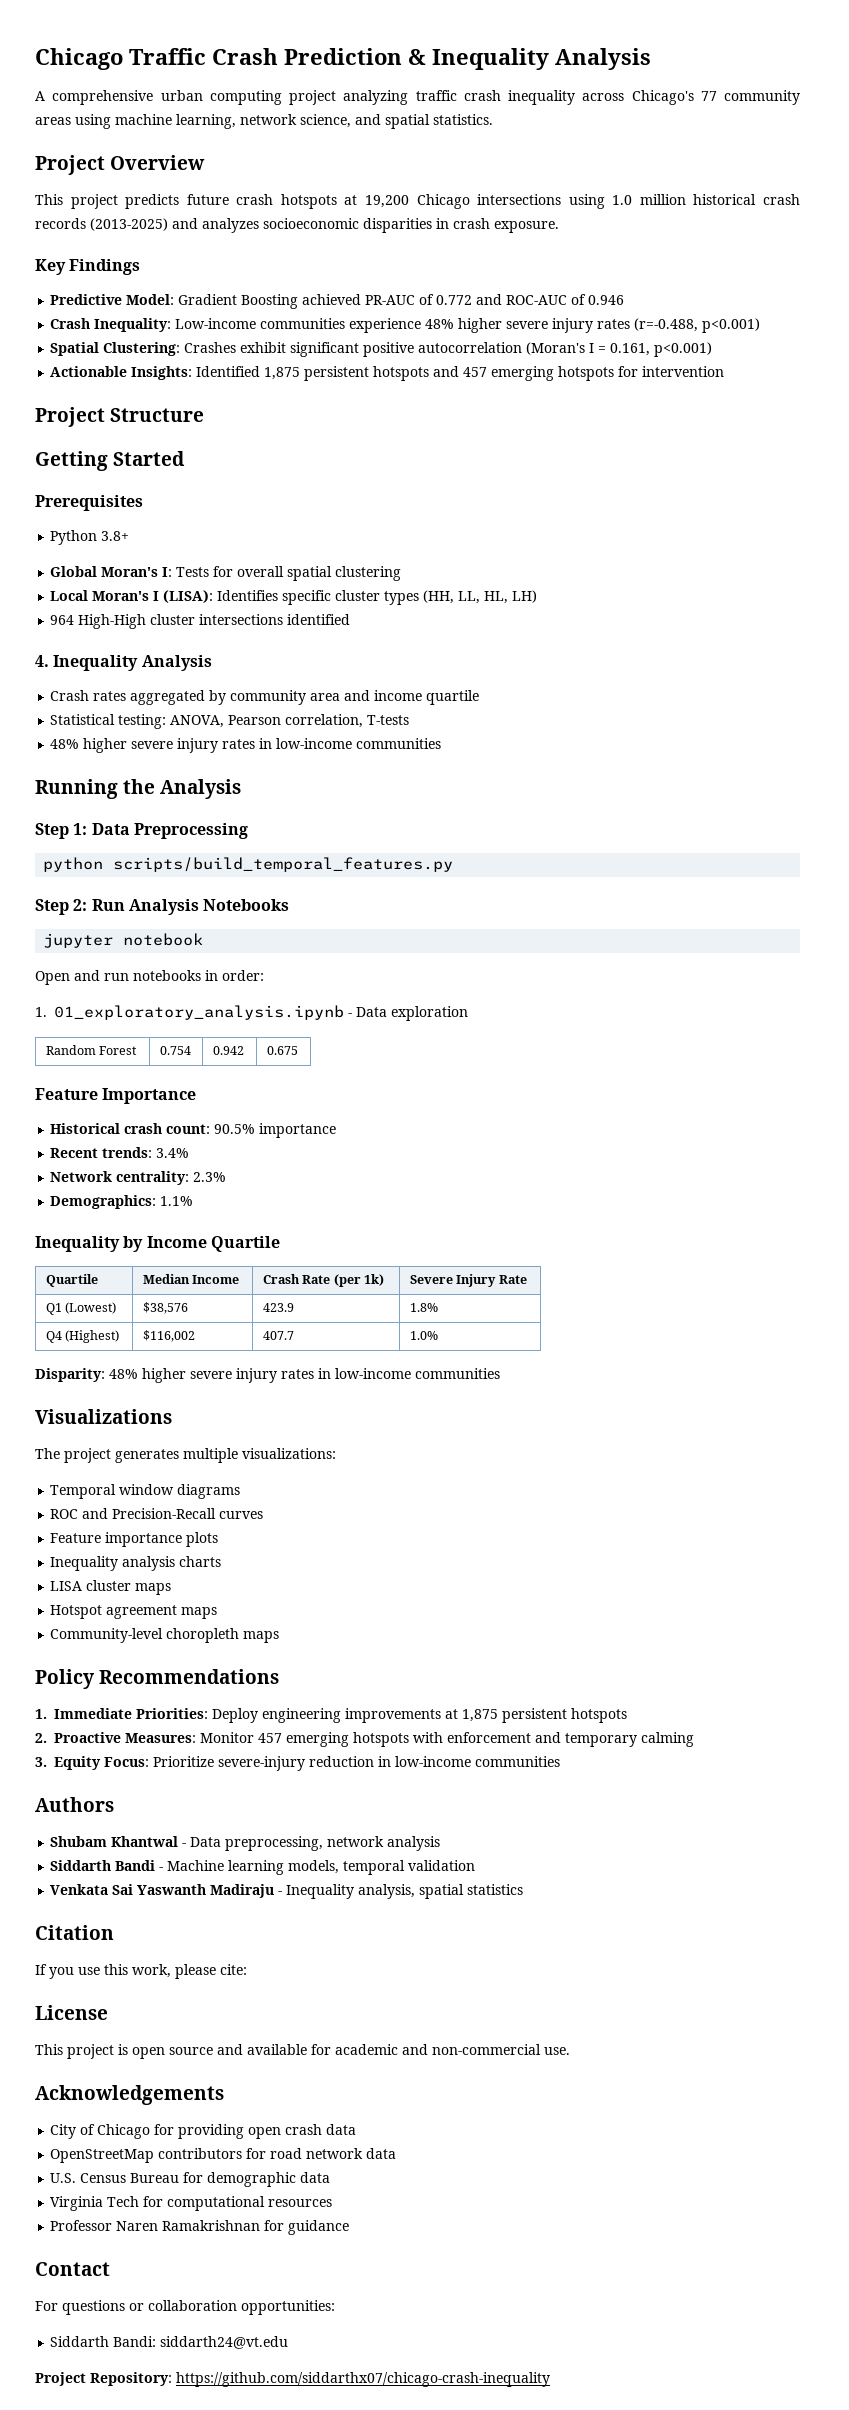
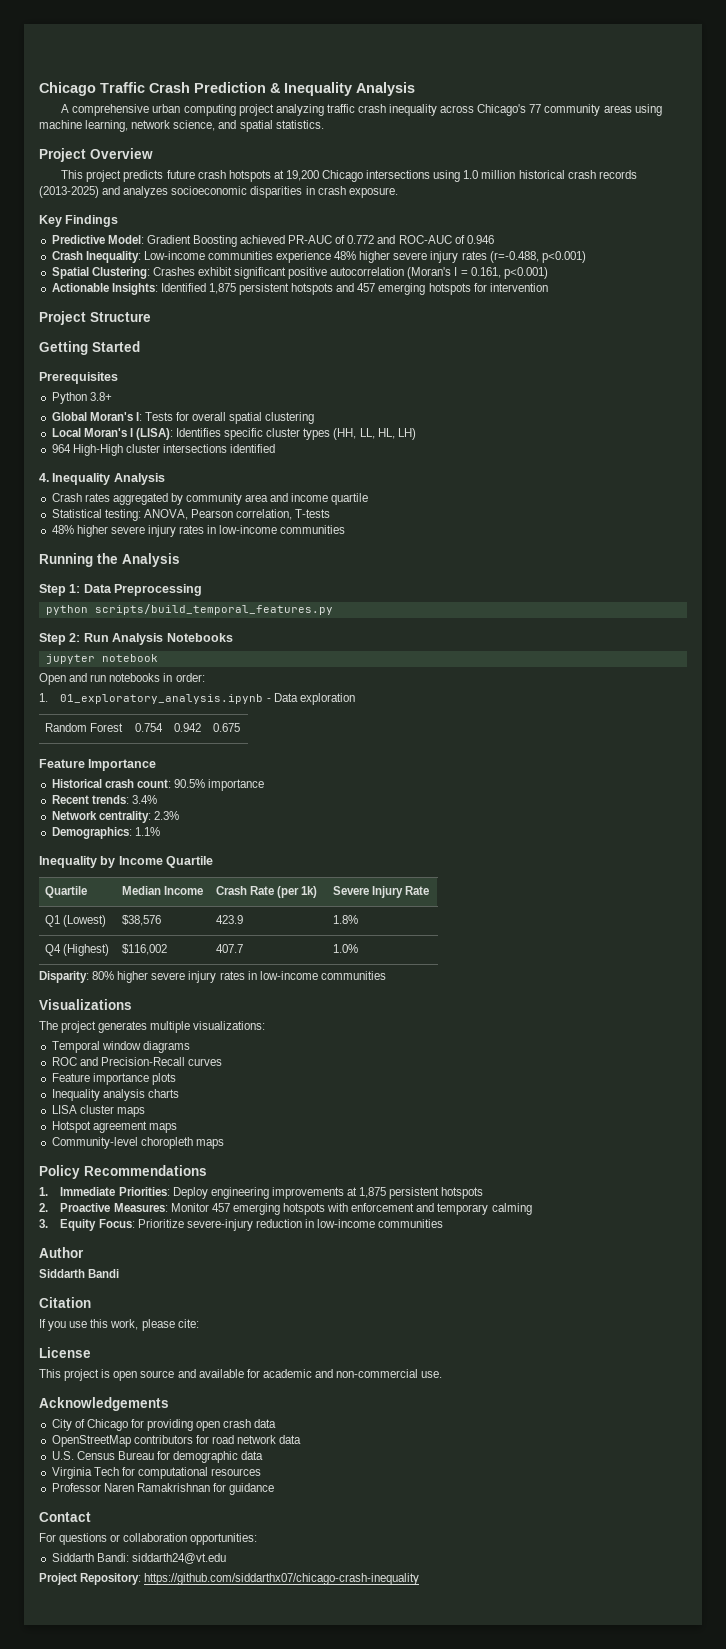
[109,1369,138,1379] 48% -> [92,971,115,980] 80%
[35,1797,114,1812] [50,1836,441,1851] [50,1860,476,1875] [50,1884,524,1899] Authors // Shubam Khantwal - Data preprocessing, network analysis // Siddarth Bandi - Machine learning models, temporal validation // Venkata Sai Yaswanth Madiraju - Inequality analysis, spatial statistics -> [39,1247,84,1258] [39,1269,120,1278] Author // Siddarth Bandi

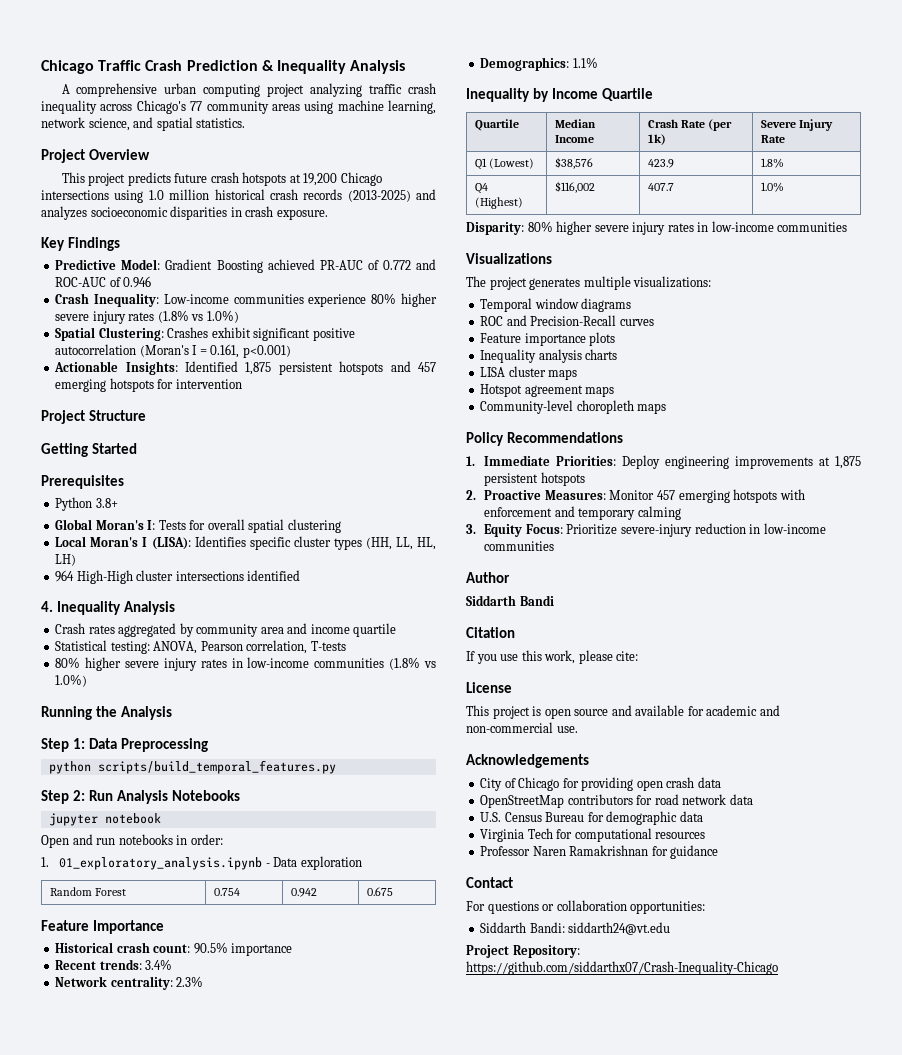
[334,251,586,263] 48% higher severe injury rates (r=-0.488, p<0.001) -> [371,293,437,307] [55,310,239,324] 80% higher severe injury rates (1.8% vs 1.0%)
[51,525,346,537] 48% higher severe injury rates in low-income communities -> [55,657,436,671] [55,674,88,687] 80% higher severe injury rates in low-income communities (1.8% vs 1.0%)
[144,1573,420,1585] https://github.com/siddarthx07/chicago-crash-inequality -> [466,961,778,975] https://github.com/siddarthx07/Crash-Inequality-Chicago

